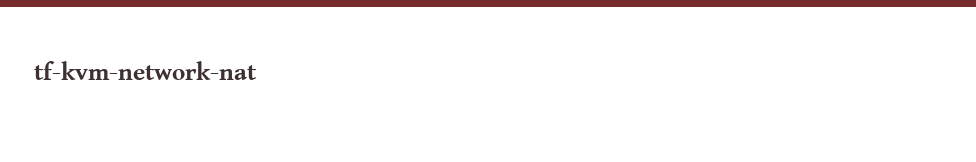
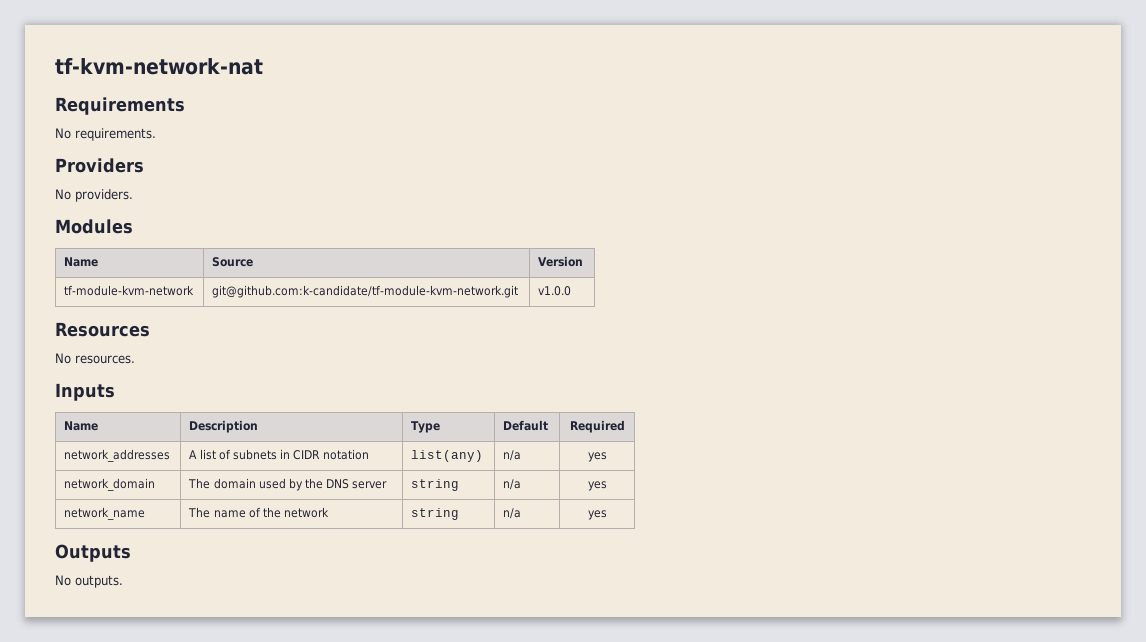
(257, 70) none -> [55,97,185,115] [55,128,156,141] [55,158,144,173] [55,189,133,202] [55,219,133,234] [64,257,99,267] [212,257,254,267] [538,256,584,267] [64,285,195,296] [212,285,519,298] [538,286,572,296] [55,322,150,337] [55,353,135,364] [55,383,115,401] [64,421,99,431] [189,420,259,433] [411,421,441,433] [503,420,549,431] [569,420,625,433] [64,449,171,462] [189,449,370,460] [411,450,484,462] [503,450,522,461] [587,452,607,462] [64,478,156,491] [188,478,388,491] [411,479,460,491] [503,479,522,490] [587,481,607,491] [64,507,146,520] [188,507,329,518] [411,508,460,520] [503,508,522,519] [587,510,607,520] [55,544,131,562] [55,575,123,588] // Requirements // No requirements. // Providers // No providers. // Modules // Name | Source | Version // tf-module-kvm-network | git@github.com:k-candidate/tf-module-kvm-network.git | v1.0.0 // Resources // No resources. // Inputs // Name | Description | Type | Default | Required // network_addresses | A list of subnets in CIDR notation | list(any) | n/a | yes // network_domain | The domain used by the DNS server | string | n/a | yes // network_name | The name of the network | string | n/a | yes // Outputs // No outputs.

